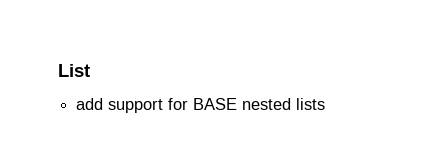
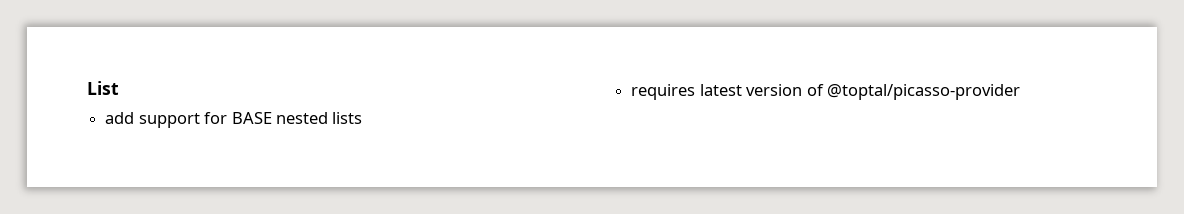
(326, 104) none -> [631,84,1020,100] // requires latest version of @toptal/picasso-provider

